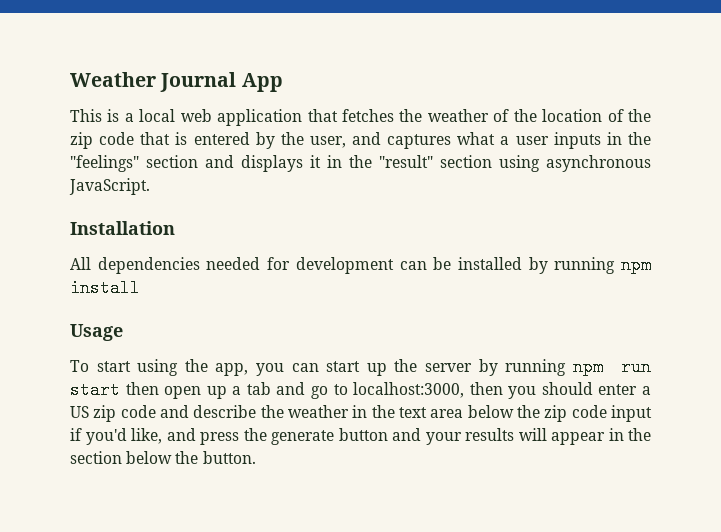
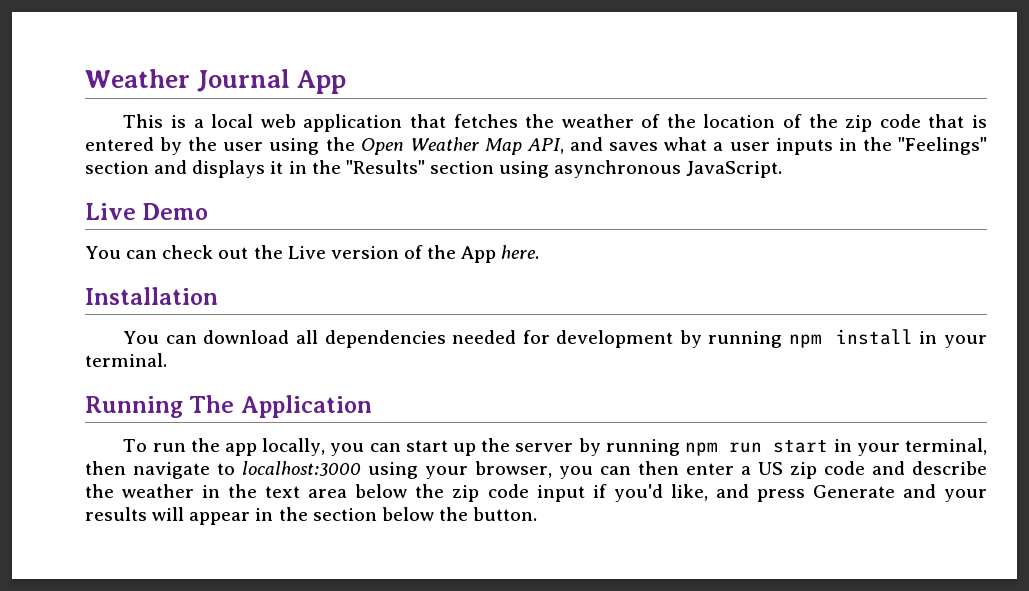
[309,132,452,149] user, and captures -> [223,137,659,155] user using the Open Weather Map API, and saves
[70,155,139,172] "feelings" -> [897,137,987,155] "Feelings"
[379,155,433,168] "result" -> [345,160,425,174] "Results"
[70,221,175,235] [70,257,91,270] Installation // All -> [85,203,209,220] [85,245,540,263] [85,287,218,305] [123,330,319,344] Live Demo // You can check out the Live version of the App here. // Installation // You can download all
[399,257,522,270] can be installed -> (674, 339) none
[70,324,123,341] [70,359,249,376] // Usage // To start using the app, -> [919,331,987,348] [85,353,167,367] [85,395,372,418] [123,438,326,456] in your terminal. // Running The Application // To run the app locally,
[125,382,593,399] then open up a tab and go to localhost:3000, then you should -> [833,438,987,456] [85,461,679,479] in your terminal, then navigate to localhost:3000 using your browser, you can then
[243,428,388,445] the generate button -> [812,485,895,498] Generate

